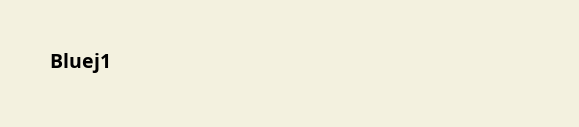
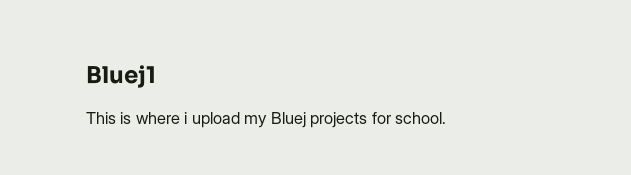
(111, 63) none -> [86,112,447,128] // This is where i upload my Bluej projects for school.

